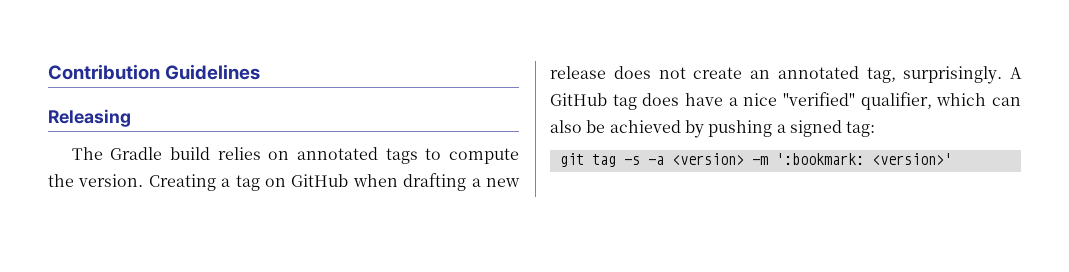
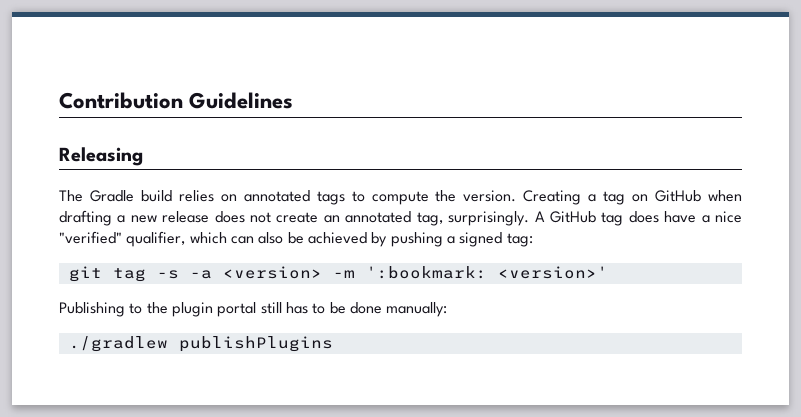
(952, 159) none -> [59,302,448,317] [68,336,333,352] // Publishing to the plugin portal still has to be done manually: // ./gradlew publishPlugins

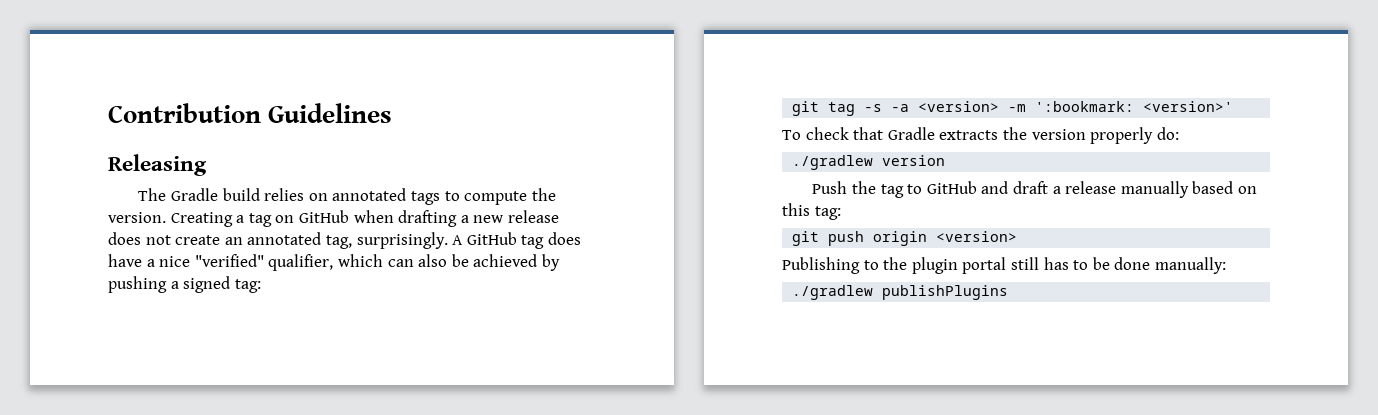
(608, 272) none -> [782,127,1179,144] [792,155,946,170] [812,181,1257,198] [782,203,841,220] [792,231,1018,246] // To check that Gradle extracts the version properly do: // ./gradlew version // Push the tag to GitHub and draft a release manually based on this tag: // git push origin <version>

